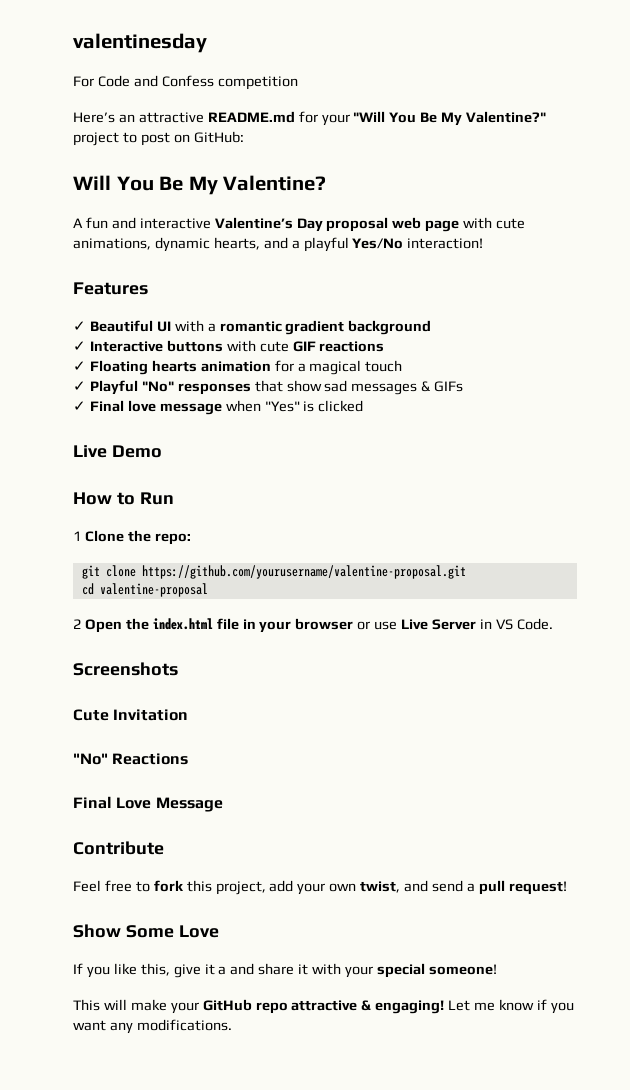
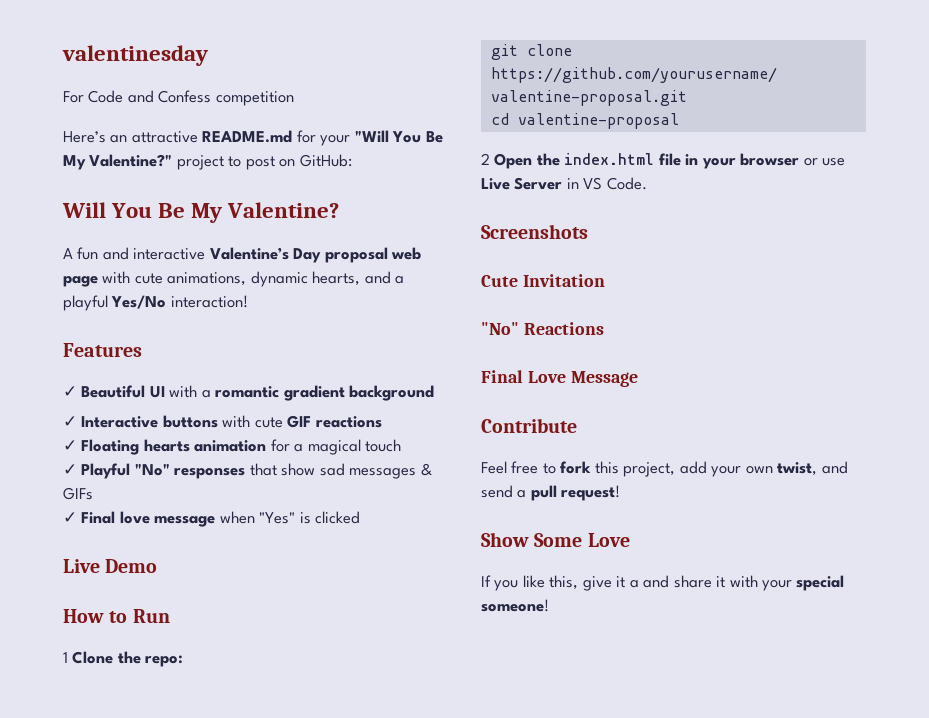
[73,999,574,1014] [73,1019,232,1034] // This will make your GitHub repo attractive & engaging! Let me know if you want any modifications. -> (549, 605) none

